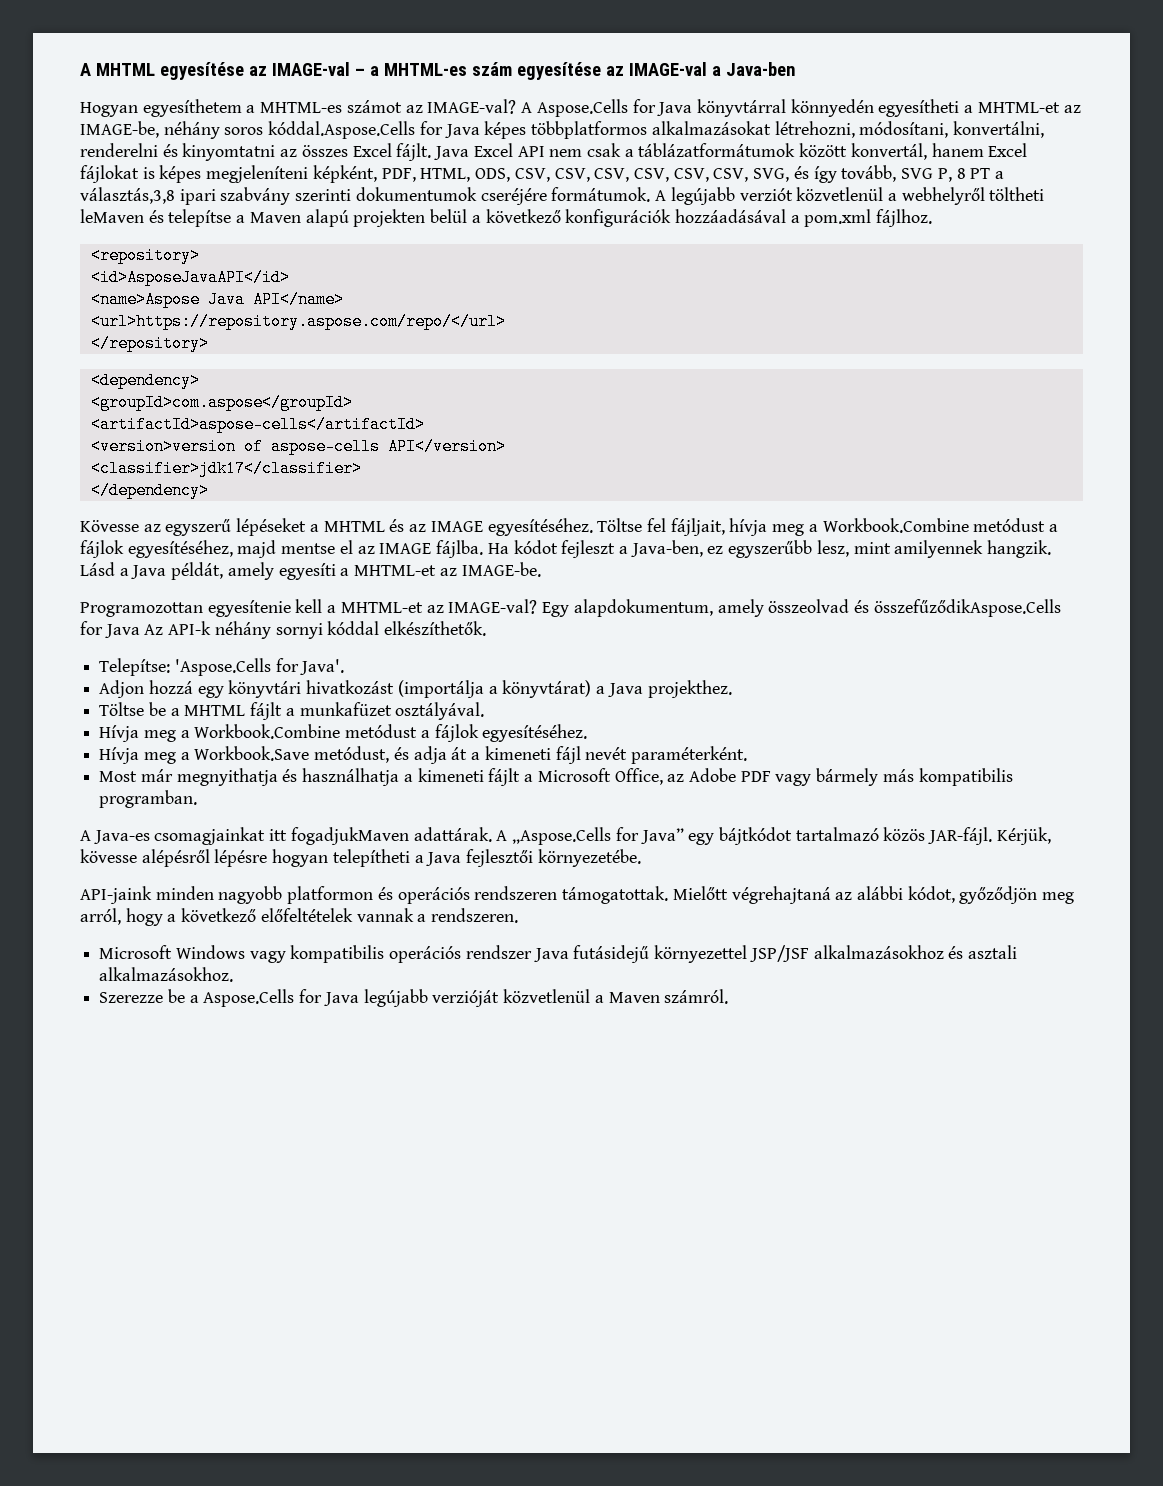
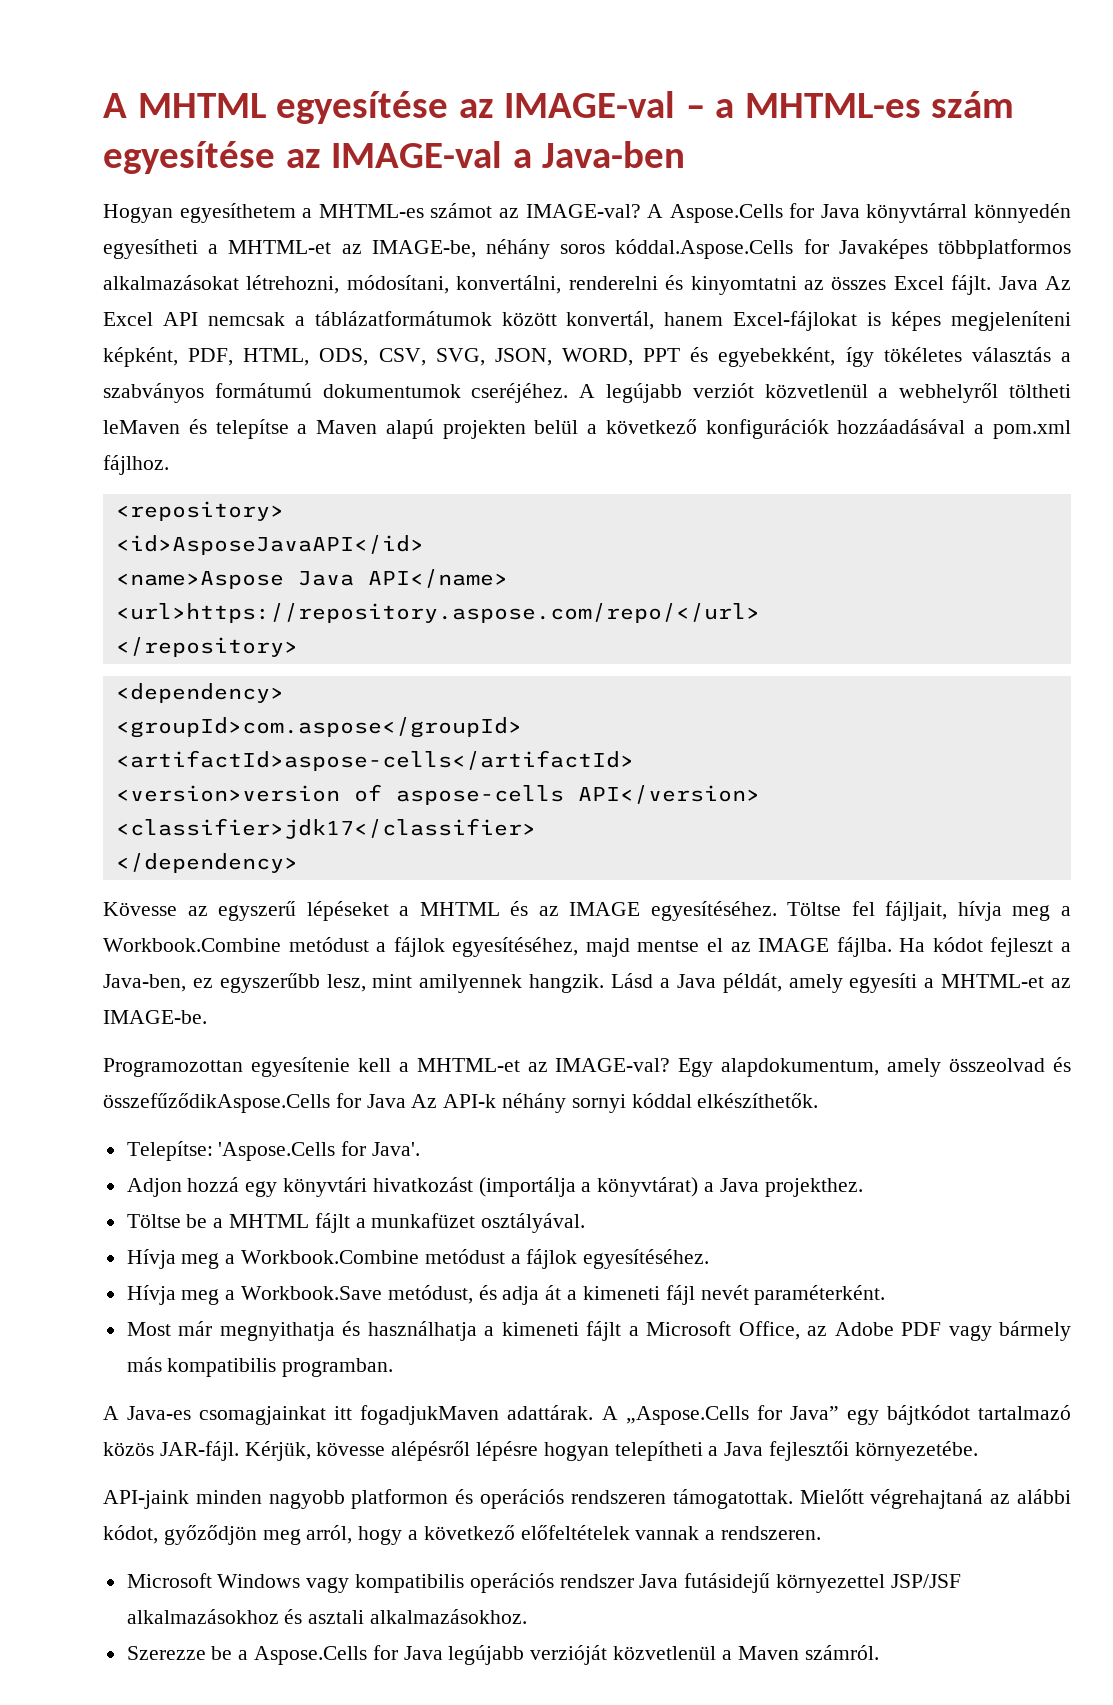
[444,121,527,139] Java képes -> [838,239,928,259] Javaképes
(470, 153) none -> [1044,276,1071,290] Az
[549,143,621,157] nem csak -> [207,312,285,326] nemcsak
[988,143,1028,157] [80,165,139,183] Excel fájlokat -> [733,311,858,331] Excel-fájlokat
[554,165,1004,183] [80,187,651,205] CSV, CSV, CSV, CSV, CSV, SVG, és így tovább, SVG P, 8 PT a választás,3,8 ipari szabvány szerinti dokumentumok cseréjére formátumok. -> [435,347,1071,367] [103,383,569,403] SVG, JSON, WORD, PPT és egyebekként, így tökéletes választás a szabványos formátumú dokumentumok cseréjéhez.

